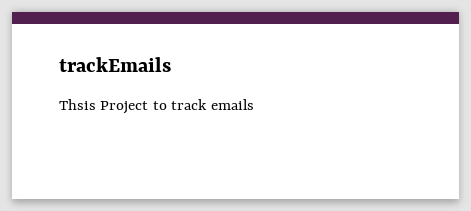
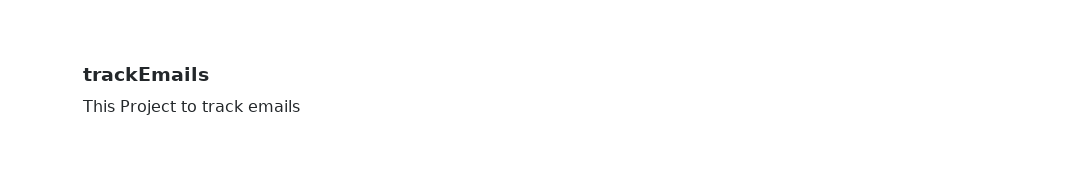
[59,99,96,110] Thsis -> [82,100,115,112] This

